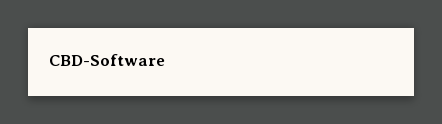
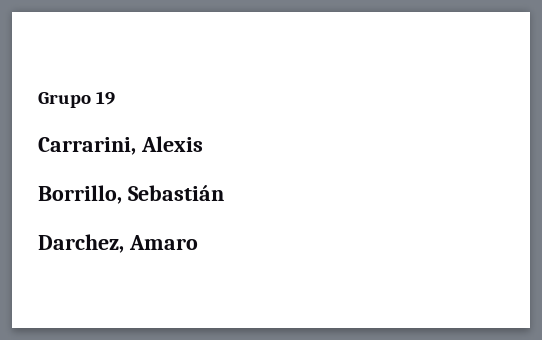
[49,54,165,66] CBD-Software -> [38,91,115,108] [38,136,203,155] [38,185,224,204] [38,234,198,253] Grupo 19 // Carrarini, Alexis // Borrillo, Sebastián // Darchez, Amaro

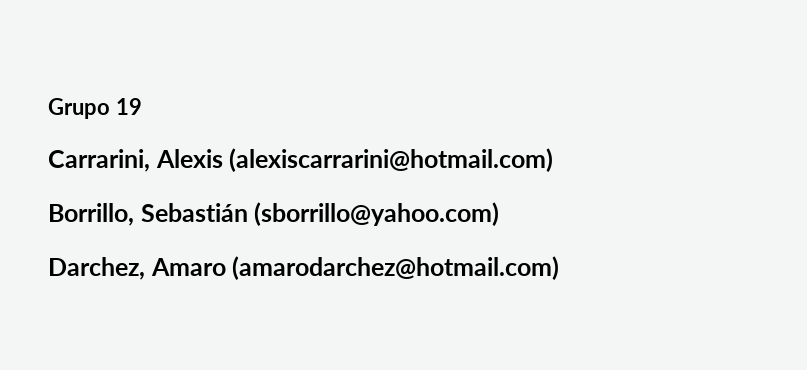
(203, 144) none -> [229,148,554,172] (alexiscarrarini@hotmail.com)
(224, 193) none -> [254,202,500,226] (sborrillo@yahoo.com)
(198, 242) none -> [232,256,560,280] (amarodarchez@hotmail.com)

